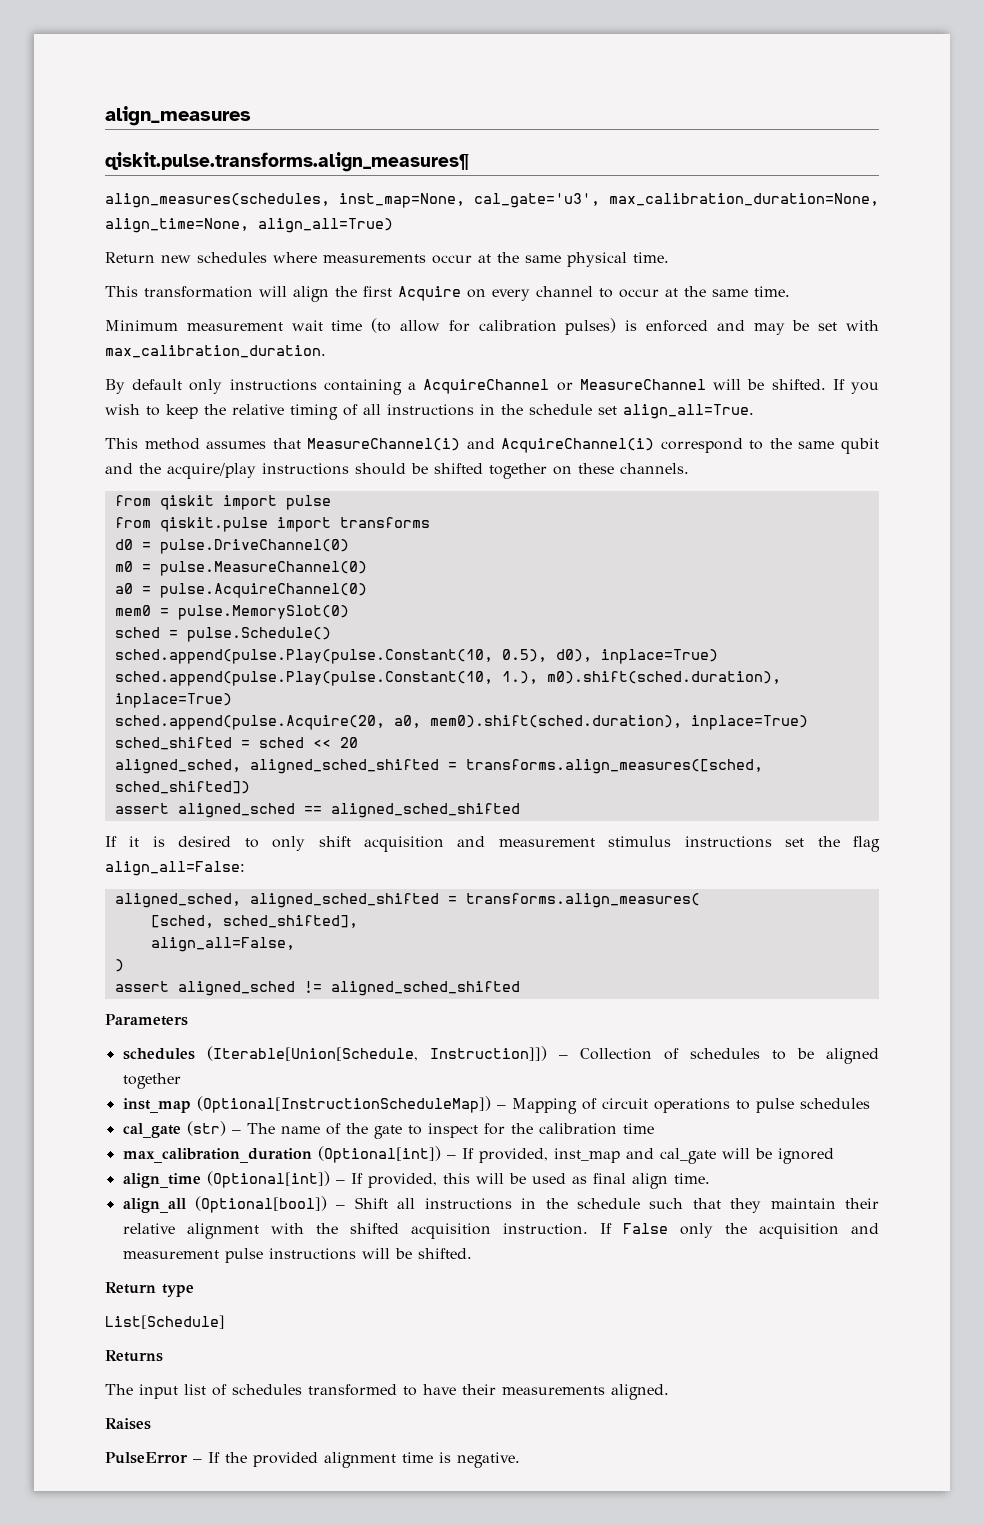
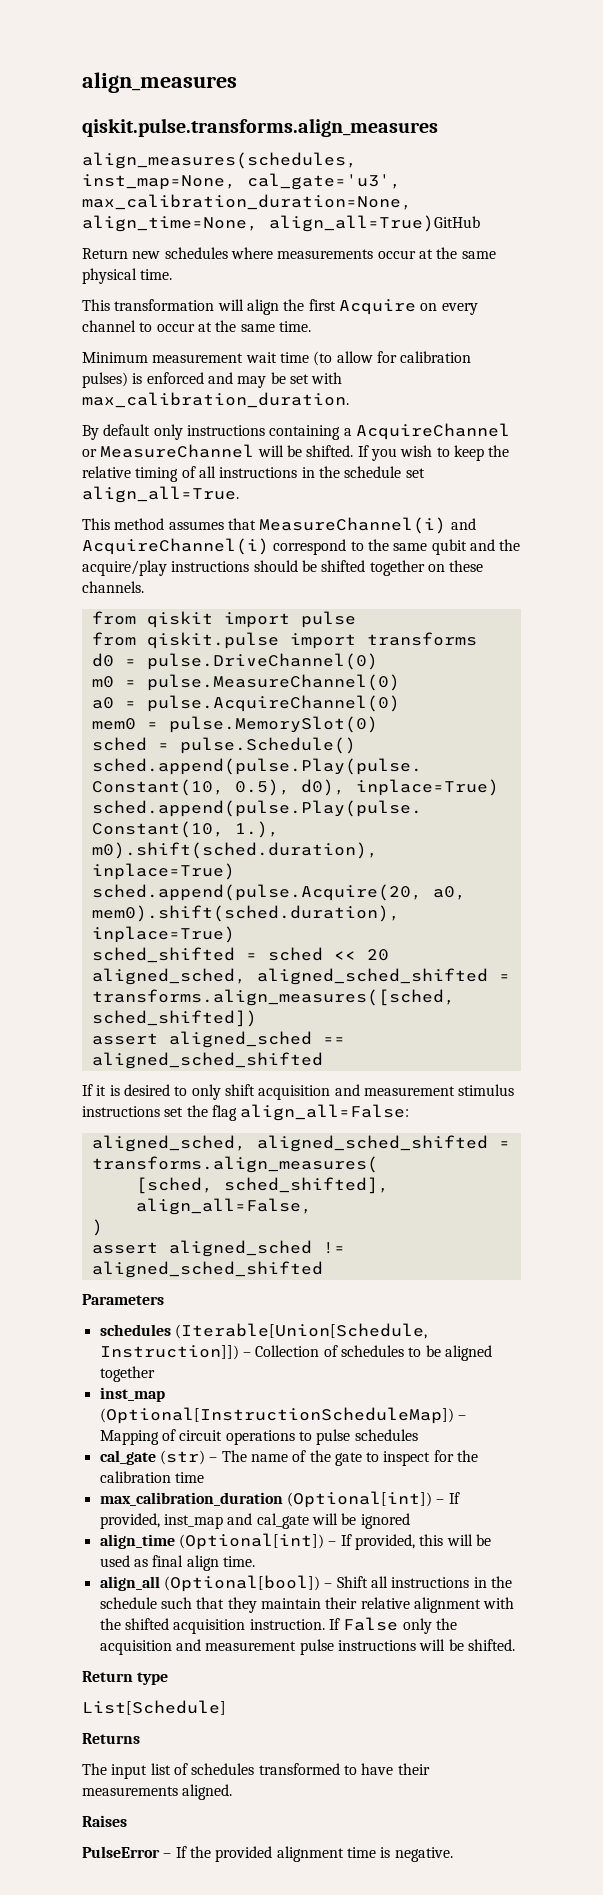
[105,152,469,172] qiskit.pulse.transforms.align_measures¶ -> [82,118,438,137] qiskit.pulse.transforms.align_measures
[258,218,393,233] align_all=True) -> [269,215,480,232] align_all=True)GitHub

